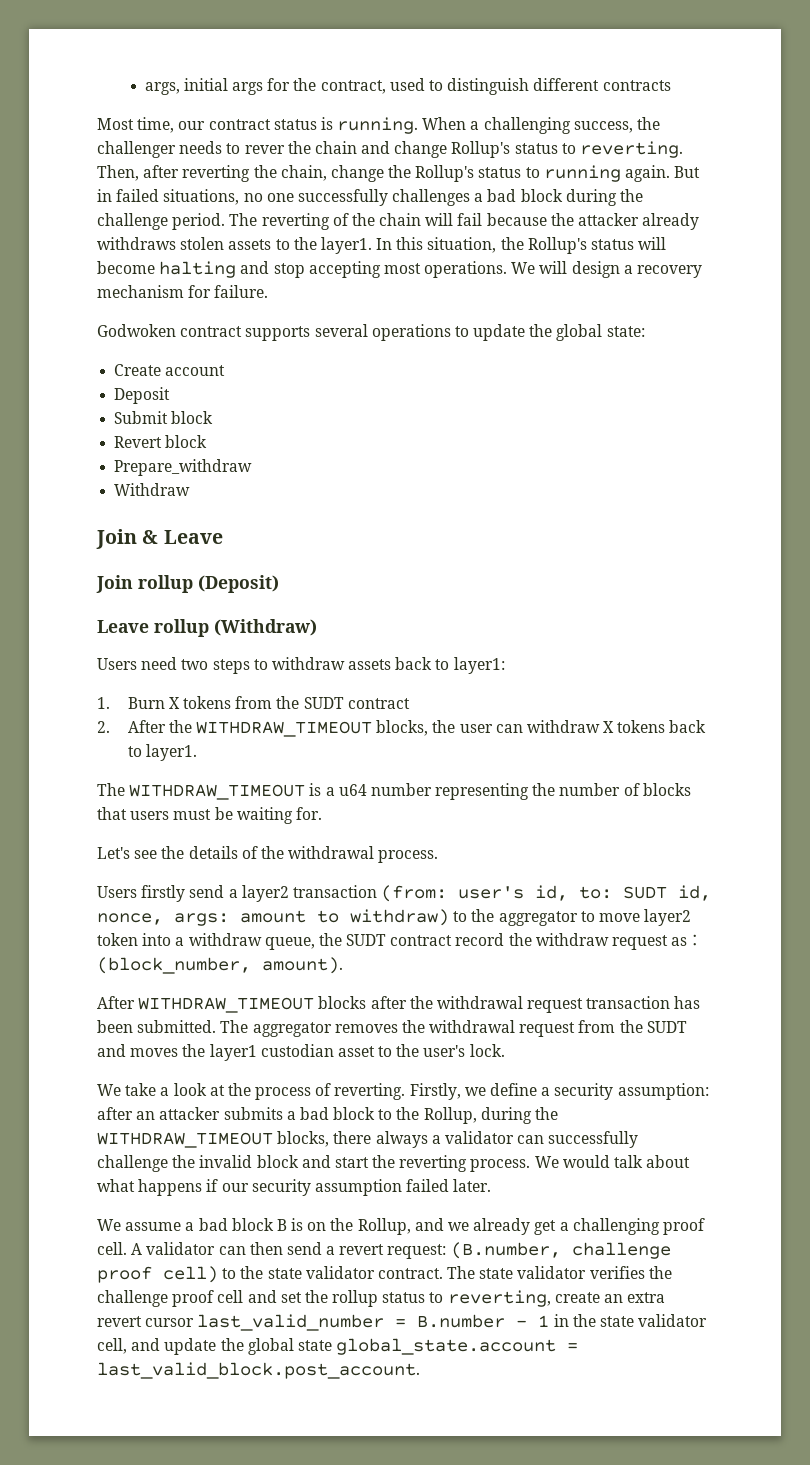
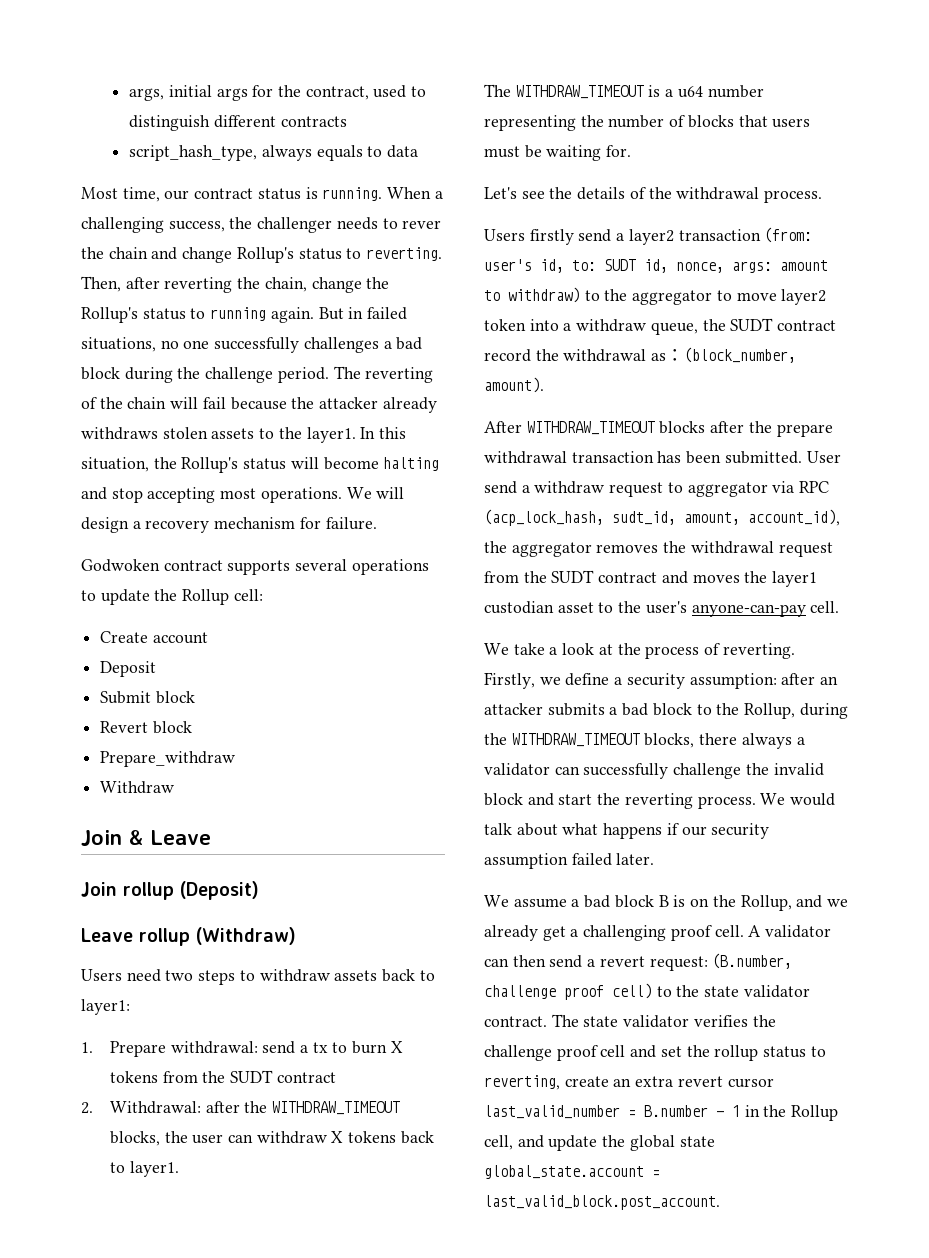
(671, 85) none -> [129,145,418,161] // script_hash_type, always equals to data
[556,324,645,341] global state: -> [182,589,263,605] Rollup cell:
[127,697,165,709] Burn -> [109,1041,388,1057] Prepare withdrawal: send a tx to burn
[127,720,166,733] After -> [109,1101,240,1114] Withdrawal: after
[535,933,669,950] withdraw request -> [563,349,647,362] withdrawal
[436,996,584,1013] withdrawal request -> [776,424,833,437] [484,451,567,464] prepare withdrawal
[220,1020,249,1033] The -> [806,451,841,463] [484,481,830,497] [484,509,840,526] [484,541,507,553] User send a withdraw request to aggregator via RPC (acp_lock_hash, sudt_id, amount, account_id), the
(687, 1027) none -> [598,572,658,583] contract
[469,1044,505,1057] lock. -> [691,601,840,617] anyone-can-pay cell.
[599,1314,708,1327] state validator -> [791,1105,839,1121] Rollup

